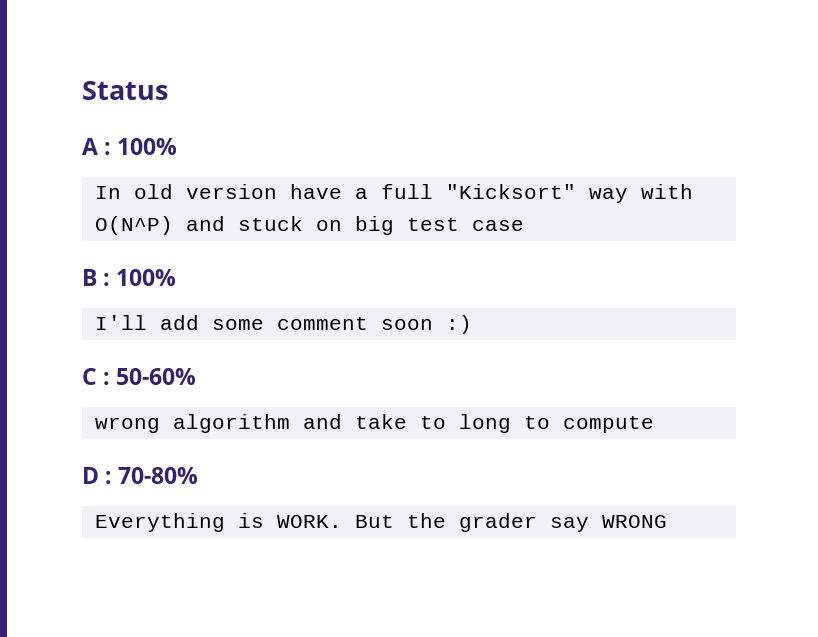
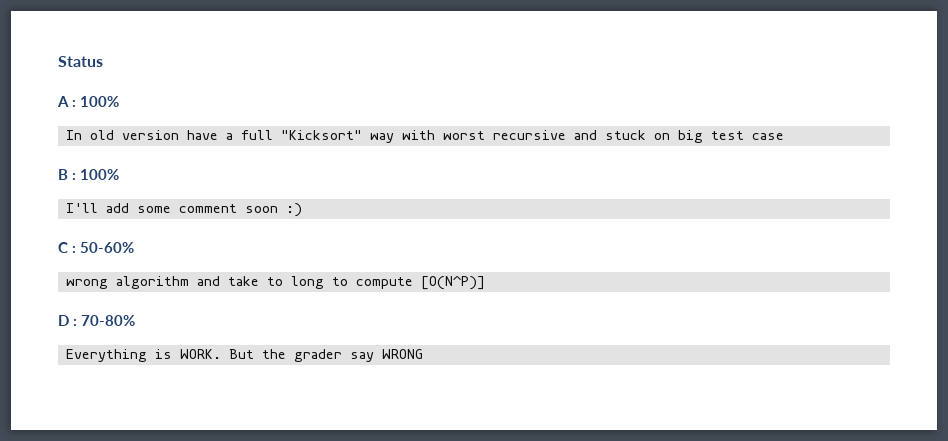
[94,216,173,235] O(N^P) -> [443,130,567,140] worst recursive
(654, 424) none -> [421,276,486,290] [O(N^P)]

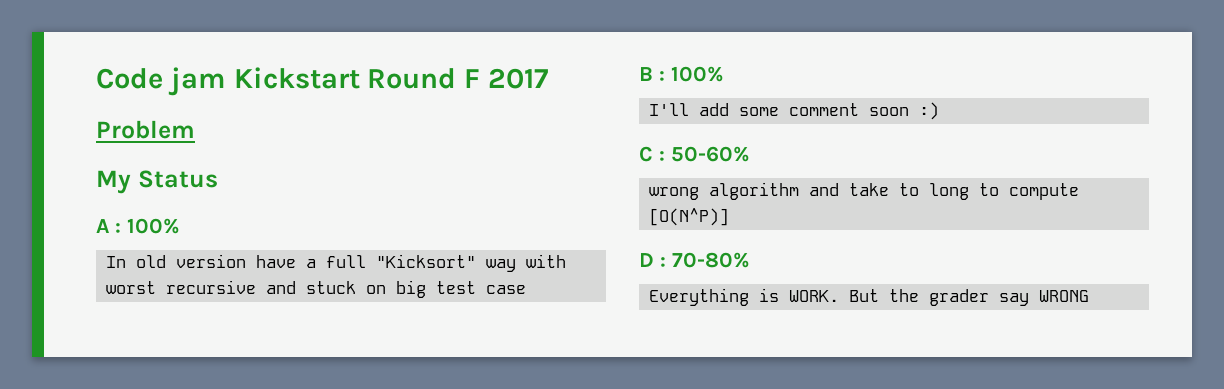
(58, 61) none -> [96,67,549,96] [96,120,195,139] [96,170,131,194] Code jam Kickstart Round F 2017 // Problem // My

